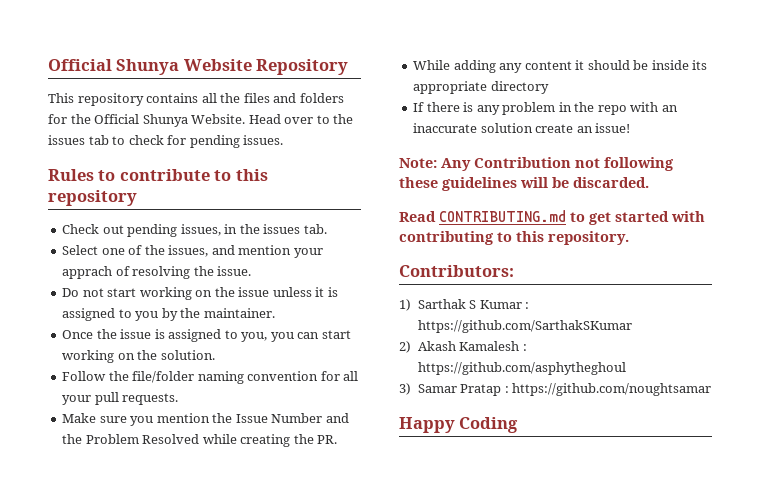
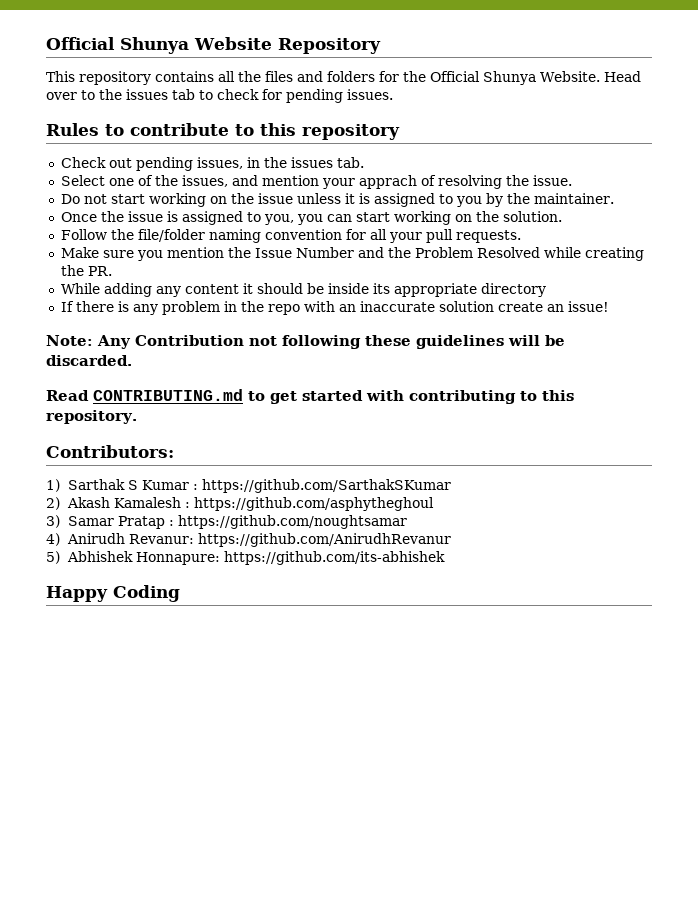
(712, 389) none -> [46,533,451,547] [46,551,445,565] // 4) Anirudh Revanur: https://github.com/AnirudhRevanur // 5) Abhishek Honnapure: https://github.com/its-abhishek

